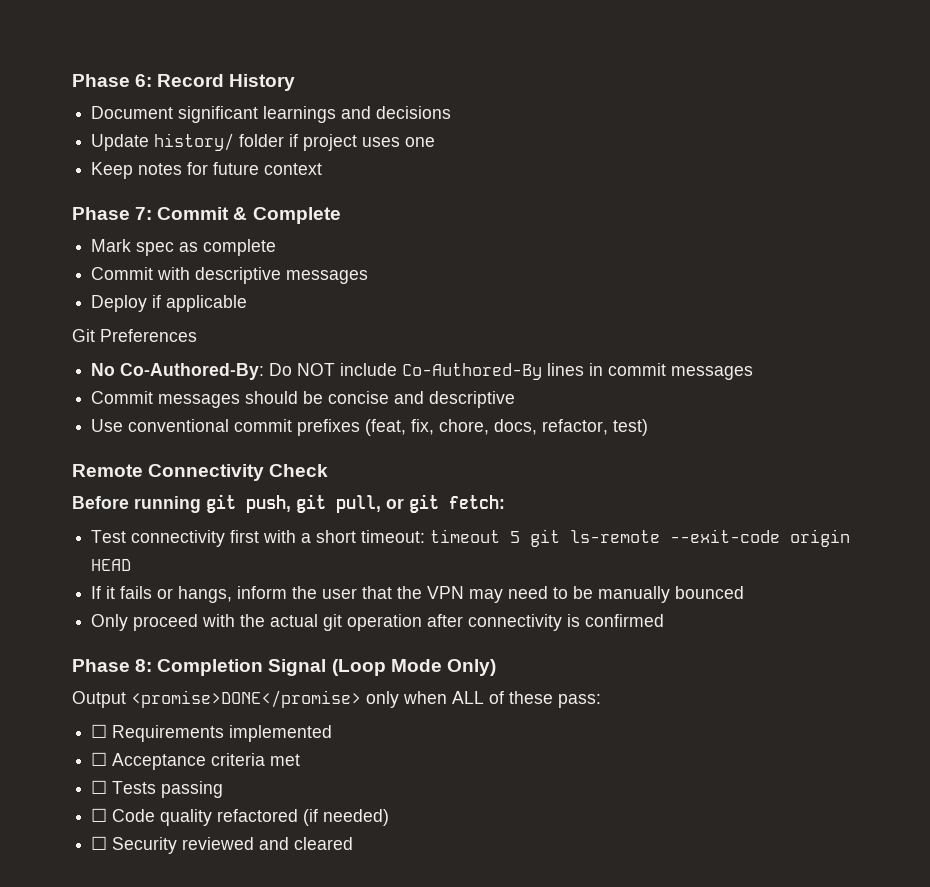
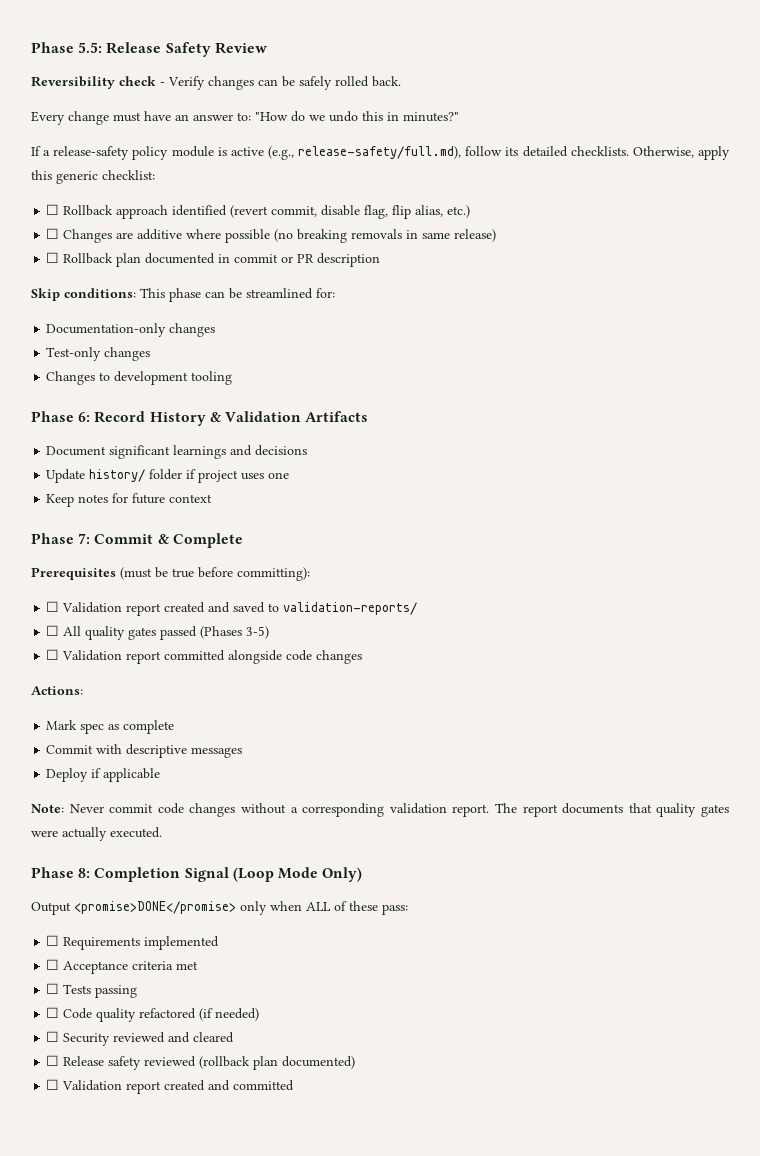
[72,74,130,87] Phase -> [31,42,267,57] [31,76,401,90] [31,111,459,125] [31,146,730,160] [31,170,155,184] [46,204,471,219] [46,228,497,243] [46,252,381,267] [31,288,335,302] [46,323,216,337] [46,347,151,361] [46,371,233,385] [31,411,74,422] Phase 5.5: Release Safety Review // Reversibility check - Verify changes can be safely rolled back. // Every change must have an answer to: "How do we undo this in minutes?" // If a release-safety policy module is active (e.g., release-safety/full.md), follow its detailed checklists. Otherwise, apply this generic checklist: // ☐ Rollback approach identified (revert commit, disable flag, flip alias, etc.) // ☐ Changes are additive where possible (no breaking removals in same release) // ☐ Rollback plan documented in commit or PR description // Skip conditions: This phase can be streamlined for: // Documentation-only changes // Test-only changes // Changes to development tooling // Phase
(296, 82) none -> [209,411,369,422] & Validation Artifacts
(341, 215) none -> [31,567,310,581] [46,601,418,616] [46,625,270,640] [46,649,363,664] [31,686,83,695] // Prerequisites (must be true before committing): // ☐ Validation report created and saved to validation-reports/ // ☐ All quality gates passed (Phases 3-5) // ☐ Validation report committed alongside code changes // Actions:
[72,329,197,342] [91,363,754,380] [91,391,516,408] [91,419,649,436] [72,464,329,481] [72,494,505,513] [91,529,851,547] [91,559,132,571] [91,586,745,603] [91,614,665,631] Git Preferences // No Co-Authored-By: Do NOT include Co-Authored-By lines in commit messages // Commit messages should be concise and descriptive // Use conventional commit prefixes (feat, fix, chore, docs, refactor, test) // Remote Connectivity Check // Before running git push, git pull, or git fetch: // Test connectivity first with a short timeout: timeout 5 git ls-remote --exit-code origin HEAD // If it fails or hangs, inform the user that the VPN may need to be manually bounced // Only proceed with the actual git operation after connectivity is confirmed -> [31,803,730,817] [31,827,162,841] Note: Never commit code changes without a corresponding validation report. The report documents that quality gates were actually executed.
(354, 843) none -> [46,1055,356,1070] [46,1079,295,1094] // ☐ Release safety reviewed (rollback plan documented) // ☐ Validation report created and committed

